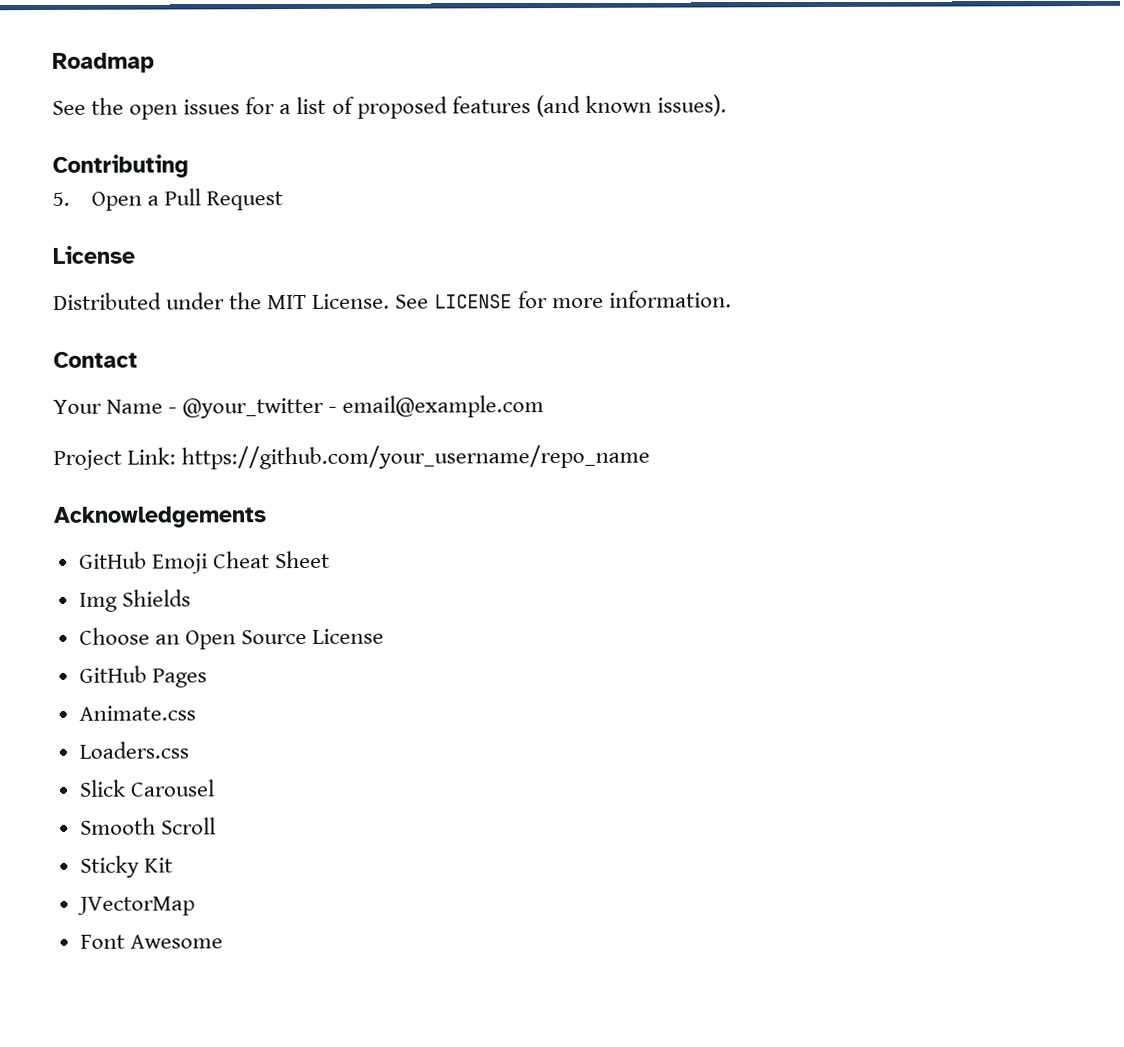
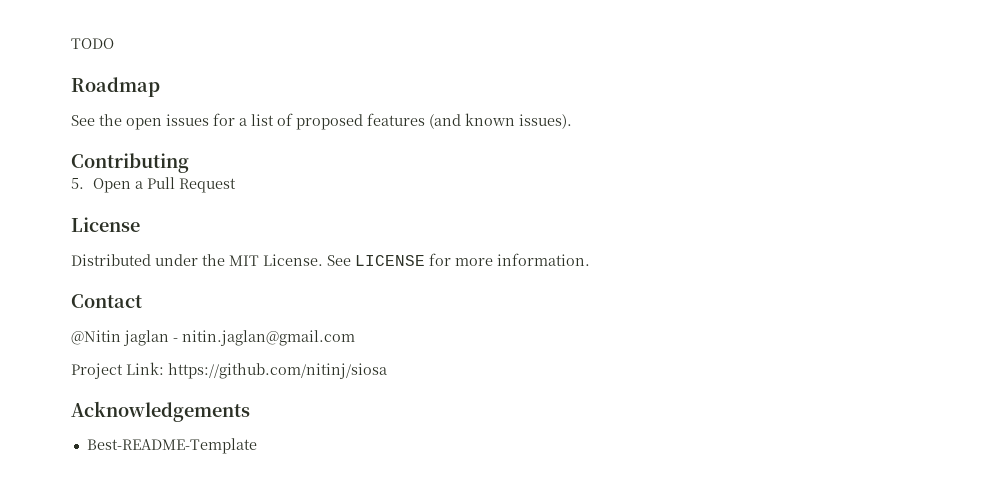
(52, 62) none -> [71,38,114,49] TODO //
[53,395,545,419] Your Name - @your_twitter - email@example.com -> [71,330,355,346] @Nitin jaglan - nitin.jaglan@gmail.com
[181,444,651,470] https://github.com/your_username/repo_name -> [168,363,387,379] https://github.com/nitinj/siosa
[78,550,330,574] [78,589,191,612] [78,627,385,650] [78,665,207,688] [78,705,196,721] [78,741,189,759] [78,779,215,797] [79,817,216,835] [79,855,173,878] [76,896,195,916] [79,934,223,949] GitHub Emoji Cheat Sheet // Img Shields // Choose an Open Source License // GitHub Pages // Animate.css // Loaders.css // Slick Carousel // Smooth Scroll // Sticky Kit // JVectorMap // Font Awesome -> [86,438,257,454] Best-README-Template

